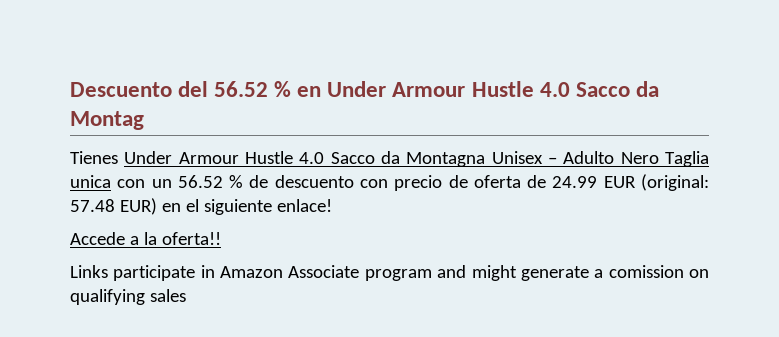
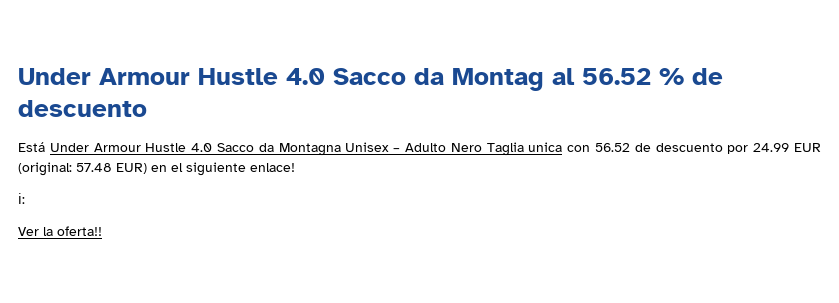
[70,81,322,97] Descuento del 56.52 % en -> (18, 76) none
[70,151,118,164] // Tienes -> [552,68,723,85] [18,100,147,117] [18,142,45,152] al 56.52 % de descuento // Está
[151,175,547,191] un 56.52 % de descuento con precio de oferta de -> [595,143,749,154] 56.52 de descuento por
[70,232,139,245] Accede a -> [18,193,25,204] [18,227,39,236] ℹ: // Ver
[70,265,709,281] [70,289,186,305] // Links participate in Amazon Associate program and might generate a comission on qualifying sales -> (102, 231) none

